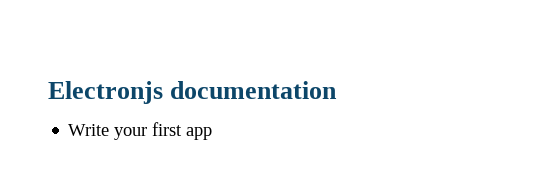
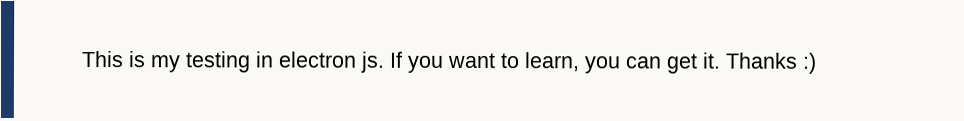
[48,81,338,104] [68,122,213,140] Electronjs documentation // Write your first app -> [81,51,817,74] This is my testing in electron js. If you want to learn, you can get it. Thanks :)

